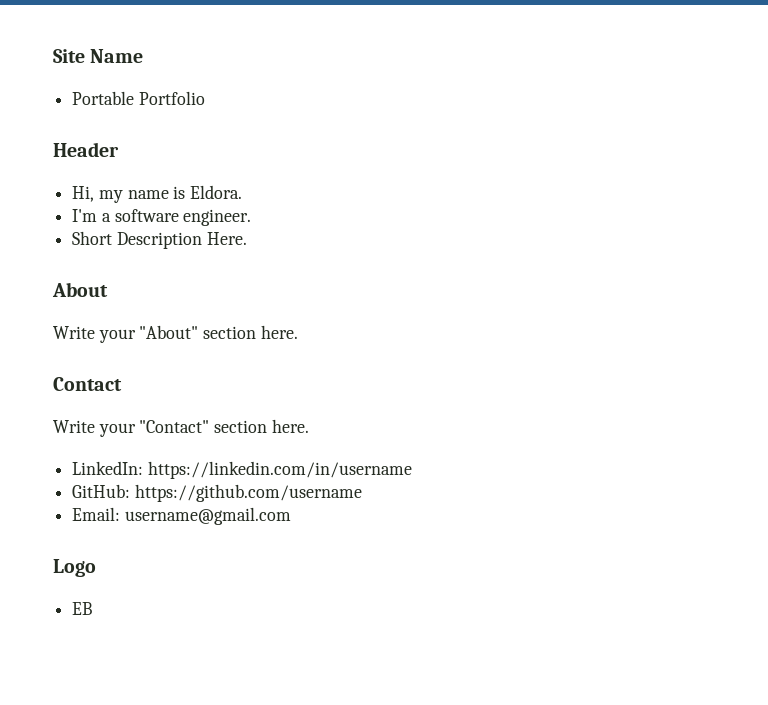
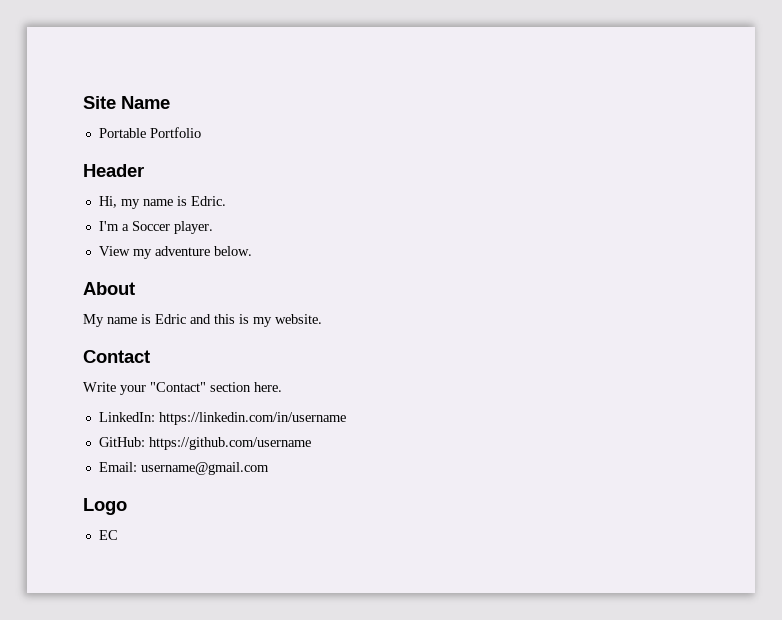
[190,185,243,199] Eldora. -> [190,196,226,206] Edric.
[114,209,252,226] [72,231,247,249] [52,282,108,297] [53,325,298,343] software engineer. // Short Description Here. // About // Write your "About" section here. -> [131,221,213,234] [98,246,252,259] [83,282,135,295] [83,314,322,327] Soccer player. // View my adventure below. // About // My name is Edric and this is my website.
[72,602,93,615] EB -> [98,530,118,540] EC

